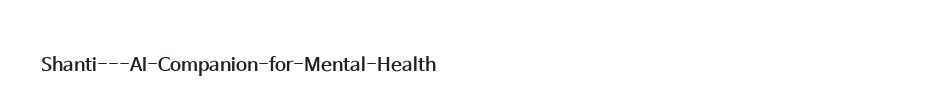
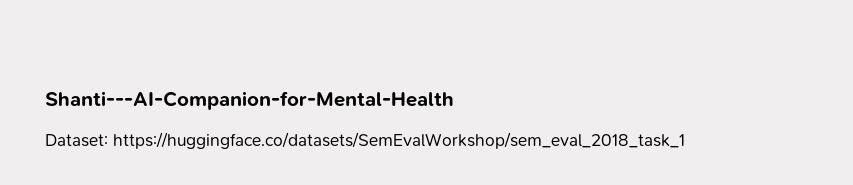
(436, 66) none -> [45,132,685,149] // Dataset: https://huggingface.co/datasets/SemEvalWorkshop/sem_eval_2018_task_1

